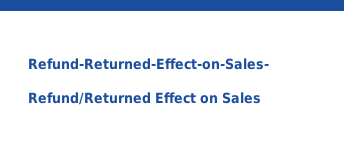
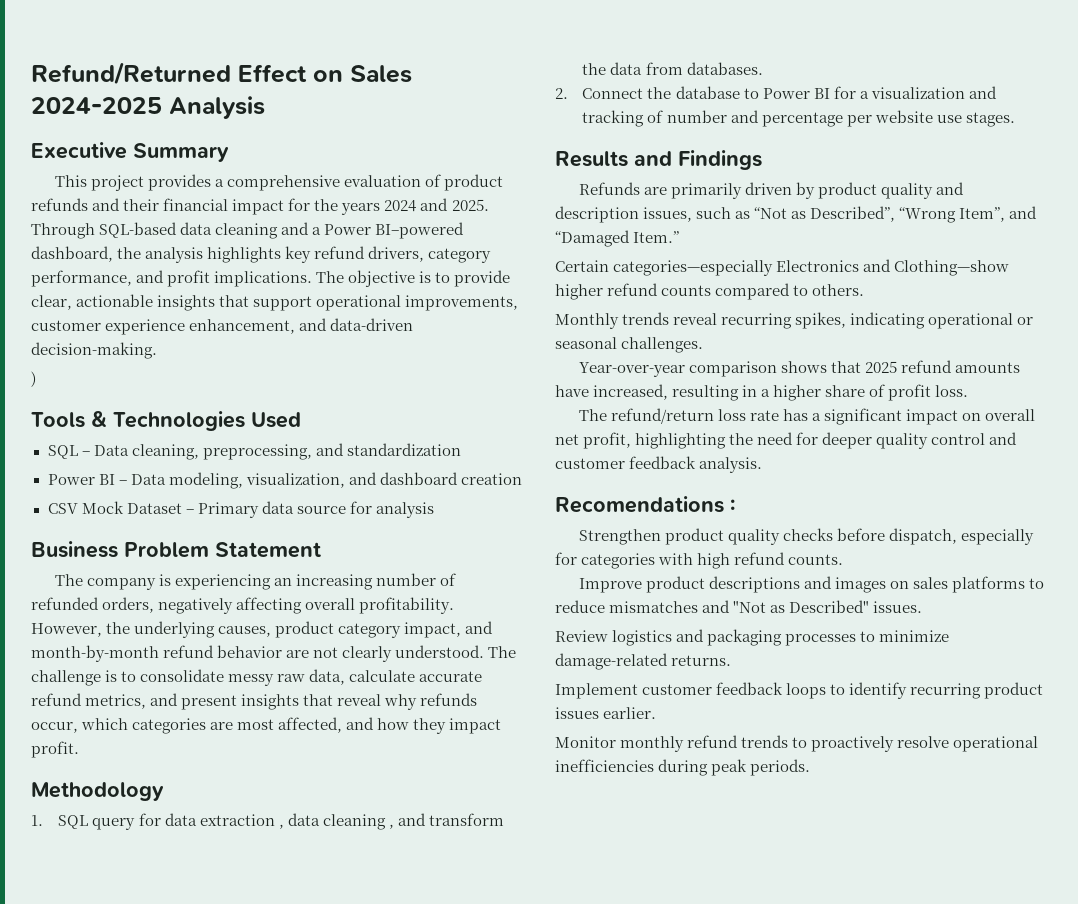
[28,58,269,70] Refund-Returned-Effect-on-Sales- // -> (31, 73) none
(261, 98) none -> [31,96,265,119] [31,142,229,162] [54,174,503,191] [31,198,489,215] [31,222,465,239] [31,246,492,263] [31,270,511,287] [31,294,519,311] [31,318,414,335] [31,342,157,359] [31,371,36,387] [31,411,301,431] [47,443,461,460] [47,472,522,489] [47,501,434,518] [31,541,321,558] [54,573,456,590] [31,597,455,614] [31,621,494,638] [31,645,517,662] [31,669,483,686] [31,693,478,710] [31,717,502,734] [31,741,79,758] [31,782,164,801] [31,813,504,830] [582,62,763,75] [555,86,997,99] [582,110,1015,127] [555,150,762,170] [578,182,964,199] [555,206,1038,223] [555,230,680,247] [555,259,1010,276] [555,283,865,300] [555,312,1034,329] [555,337,704,353] [578,360,1020,377] [555,384,969,401] [578,408,1036,425] [555,432,1018,449] [555,456,763,473] [555,496,735,513] [578,528,1034,545] [555,552,844,569] [578,576,1044,593] [555,600,923,613] [555,629,950,646] [555,653,732,670] [555,682,1044,699] [555,707,657,719] [555,735,1039,752] [555,759,811,776] 2024-2025 Analysis // Executive Summary // This project provides a comprehensive evaluation of product refunds and their financial impact for the years 2024 and 2025. Through SQL-based data cleaning and a Power BI–powered dashboard, the analysis highlights key refund drivers, category performance, and profit implications. The objective is to provide clear, actionable insights that support operational improvements, customer experience enhancement, and data-driven decision-making. // ) // Tools & Technologies Used // SQL – Data cleaning, preprocessing, and standardization // Power BI – Data modeling, visualization, and dashboard creation // CSV Mock Dataset – Primary data source for analysis // Business Problem Statement // The company is experiencing an increasing number of refunded orders, negatively affecting overall profitability. However, the underlying causes, product category impact, and month-by-month refund behavior are not clearly understood. The challenge is to consolidate messy raw data, calculate accurate refund metrics, and present insights that reveal why refunds occur, which categories are most affected, and how they impact profit. // Methodology // 1. SQL query for data extraction , data cleaning , and transform the data from databases. // 2. Connect the database to Power BI for a visualization and tracking of number and percentage per website use stages. // Results and Findings // Refunds are primarily driven by product quality and description issues, such as “Not as Described”, “Wrong Item”, and “Damaged Item.” // Certain categories—especially Electronics and Clothing—show higher refund counts compared to others. // Monthly trends reveal recurring spikes, indicating operational or seasonal challenges. // Year-over-year comparison shows that 2025 refund amounts have increased, resulting in a higher share of profit loss. // The refund/return loss rate has a significant impact on overall net profit, highlighting the need for deeper quality control and customer feedback analysis. // Recomendations : // Strengthen product quality checks before dispatch, especially for categories with high refund counts. // Improve product descriptions and images on sales platforms to reduce mismatches and "Not as Described" issues. // Review logistics and packaging processes to minimize damage-related returns. // Implement customer feedback loops to identify recurring product issues earlier. // Monitor monthly refund trends to proactively resolve operational inefficiencies during peak periods.

